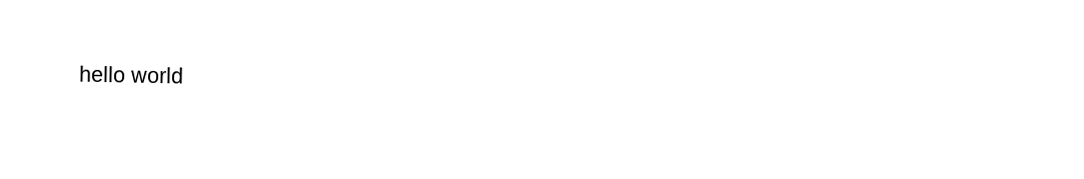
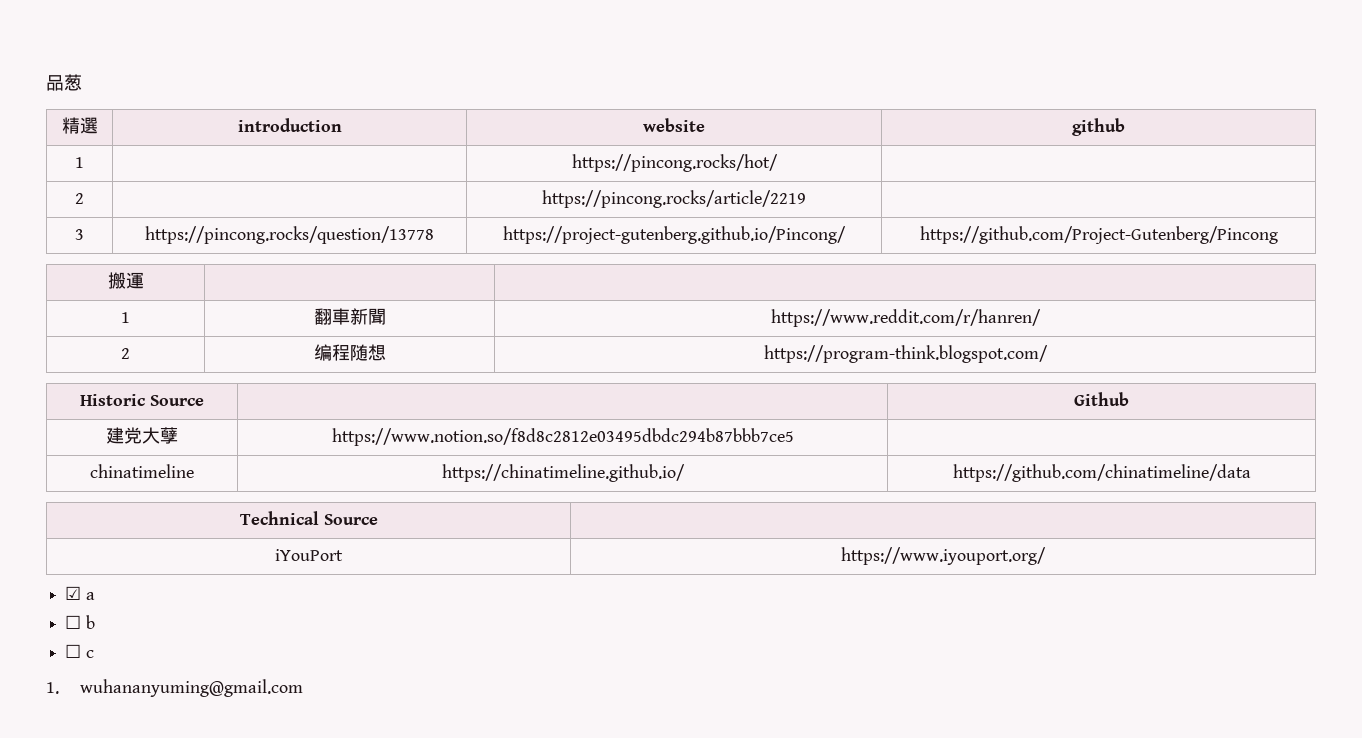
[79,65,184,84] hello world -> [46,74,82,91] [61,117,98,134] [237,118,342,132] [643,118,705,132] [1072,118,1125,136] [75,157,84,168] [571,154,778,172] [75,193,84,204] [542,190,806,208] [75,229,84,240] [145,226,434,244] [503,226,846,244] [919,226,1278,244] [107,272,144,289] [121,312,130,323] [313,308,386,325] [770,309,1041,327] [121,348,130,359] [313,344,386,361] [763,345,1048,363] [80,394,204,406] [1074,392,1129,406] [106,427,178,444] [331,428,794,446] [90,464,194,478] [441,464,685,482] [952,464,1251,482] [239,511,378,525] [275,549,343,561] [841,547,1046,565] [65,586,95,600] [65,615,95,629] [65,644,94,658] [46,679,304,697] 品葱 // 精選 | introduction | website | github // 1 | | https://pincong.rocks/hot/ | // 2 | | https://pincong.rocks/article/2219 | // 3 | https://pincong.rocks/question/13778 | https://project-gutenberg.github.io/Pincong/ | https://github.com/Project-Gutenberg/Pincong // 搬運 | | // 1 | 翻車新聞 | https://www.reddit.com/r/hanren/ // 2 | 编程随想 | https://program-think.blogspot.com/ // Historic Source | | Github // 建党大孽 | https://www.notion.so/f8d8c2812e03495dbdc294b87bbb7ce5 | // chinatimeline | https://chinatimeline.github.io/ | https://github.com/chinatimeline/data // Technical Source | // iYouPort | https://www.iyouport.org/ // ☑ a // ☐ b // ☐ c // 1. wuhananyuming@gmail.com

